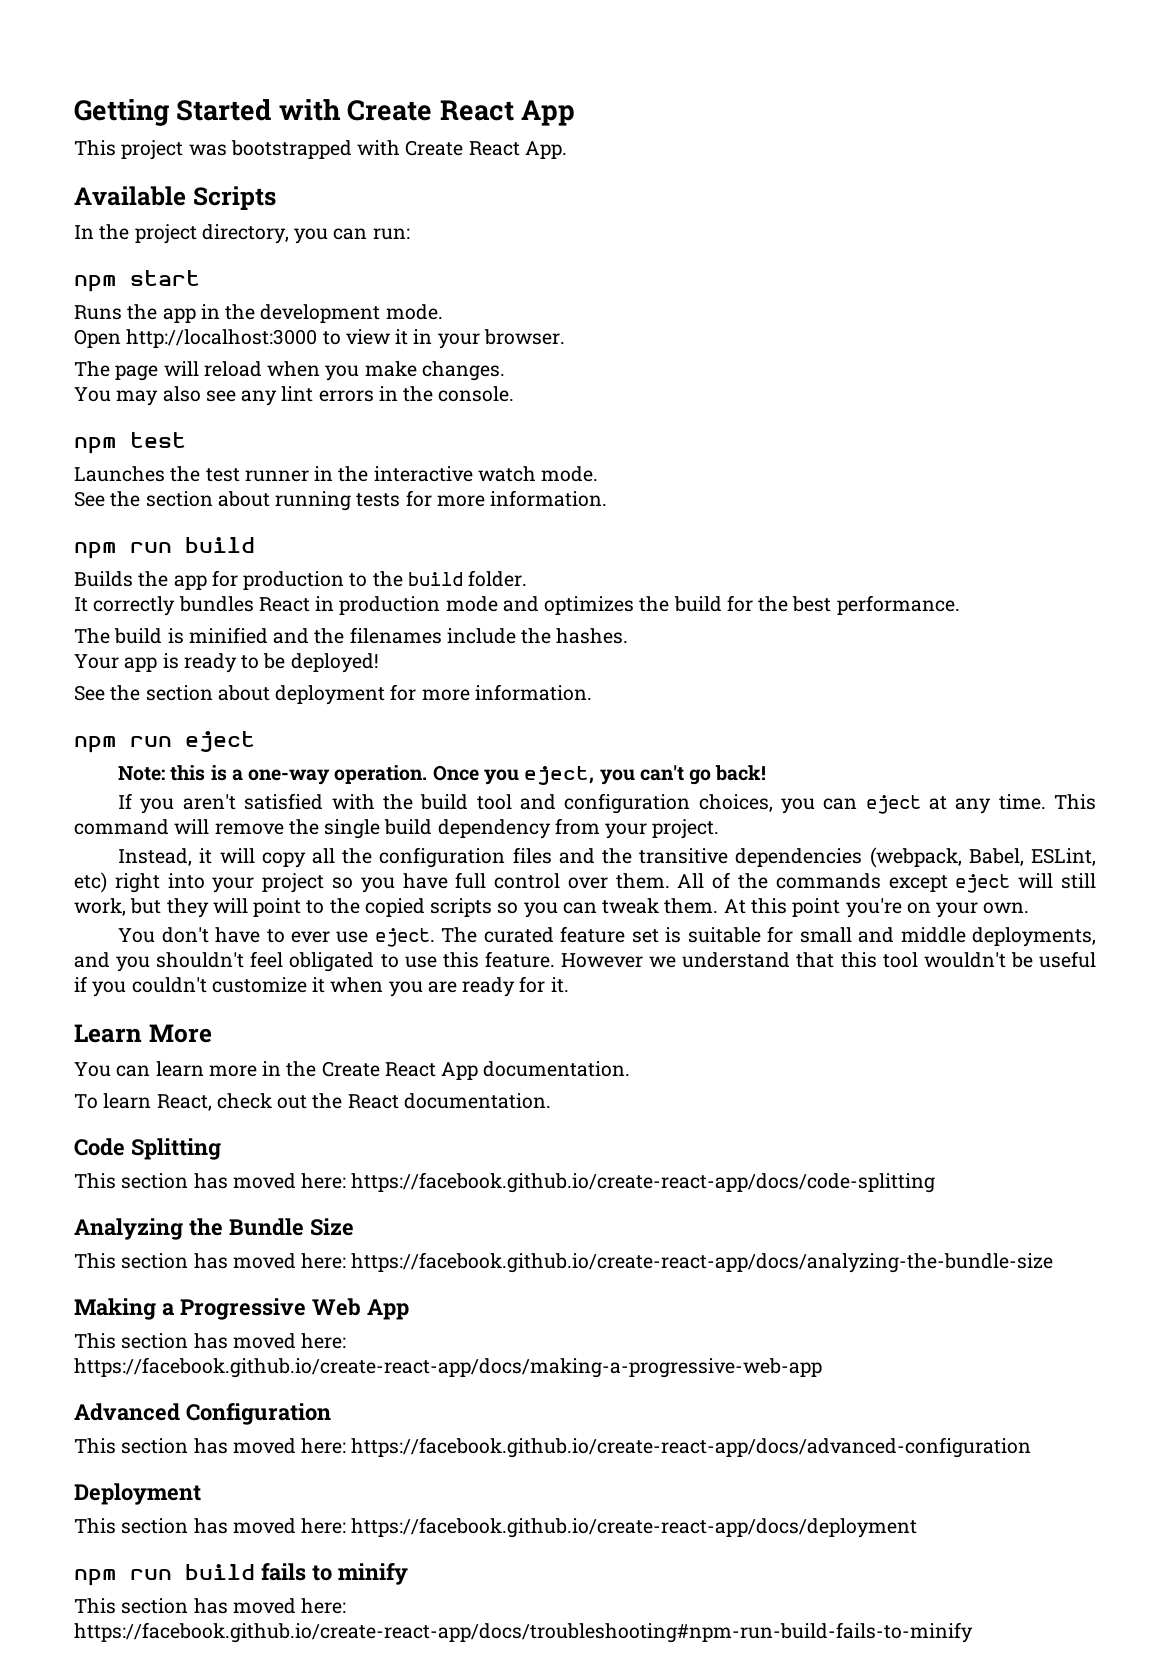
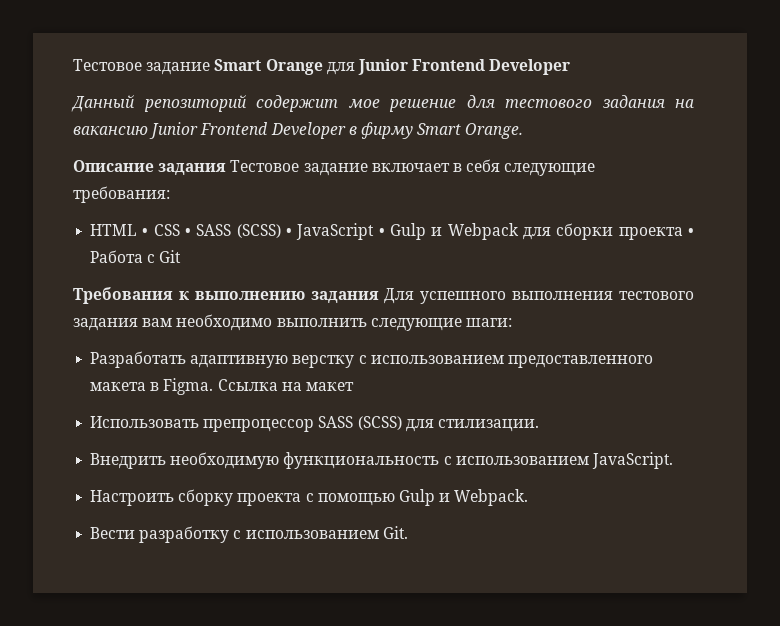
[74,99,576,126] [74,140,567,160] [74,186,276,210] [74,224,410,244] [74,270,200,292] [74,304,443,323] [74,329,565,349] [74,361,505,381] [74,386,515,406] [74,432,186,454] [74,466,599,482] [74,490,608,511] [74,537,255,559] [74,570,528,590] [74,595,960,616] [74,627,629,644] [74,653,379,673] [74,684,592,705] [74,731,255,753] [118,765,767,785] [118,793,1096,814] [74,818,720,839] [118,847,1097,868] [74,872,1096,893] [74,898,1030,918] [118,926,1096,947] [74,951,1096,972] [74,976,569,997] [74,1024,212,1043] [74,1061,631,1080] [74,1093,551,1111] [74,1138,221,1160] [74,1172,936,1193] [74,1218,354,1240] [74,1252,1054,1273] [74,1298,409,1320] [74,1333,347,1349] [74,1357,822,1378] [74,1403,331,1425] [74,1437,1032,1458] [74,1483,201,1505] [74,1517,918,1538] [74,1563,408,1586] [74,1598,347,1614] [74,1622,973,1643] Getting Started with Create React App // This project was bootstrapped with Create React App. // Available Scripts // In the project directory, you can run: // npm start // Runs the app in the development mode. // Open http://localhost:3000 to view it in your browser. // The page will reload when you make changes. // You may also see any lint errors in the console. // npm test // Launches the test runner in the interactive watch mode. // See the section about running tests for more information. // npm run build // Builds the app for production to the build folder. // It correctly bundles React in production mode and optimizes the build for the best performance. // The build is minified and the filenames include the hashes. // Your app is ready to be deployed! // See the section about deployment for more information. // npm run eject // Note: this is a one-way operation. Once you eject, you can't go back! // If you aren't satisfied with the build tool and configuration choices, you can eject at any time. This command will remove the single build dependency from your project. // Instead, it will copy all the configuration files and the transitive dependencies (webpack, Babel, ESLint, etc) right into your project so you have full control over them. All of the commands except eject will still work, but they will point to the copied scripts so you can tweak them. At this point you're on your own. // You don't have to ever use eject. The curated feature set is suitable for small and middle deployments, and you shouldn't feel obligated to use this feature. However we understand that this tool wouldn't be useful if you couldn't customize it when you are ready for it. // Learn More // You can learn more in the Create React App documentation. // To learn React, check out the React documentation. // Code Splitting // This section has moved here: https://facebook.github.io/create-react-app/docs/code-splitting // Analyzing the Bundle Size // This section has moved here: https://facebook.github.io/create-react-app/docs/analyzing-the-bundle-size // Making a Progressive Web App // This section has moved here: https://facebook.github.io/create-react-app/docs/making-a-progressive-web-app // Advanced Configuration // This section has moved here: https://facebook.github.io/create-react-app/docs/advanced-configuration // Deployment // This section has moved here: https://facebook.github.io/create-react-app/docs/deployment // npm run build fails to minify // This section has moved here: https://facebook.github.io/create-react-app/docs/troubleshooting#npm-run-build-fails-to-minify -> [73,59,571,75] [71,95,694,112] [73,122,524,139] [73,159,596,176] [73,186,170,203] [90,223,694,240] [90,250,182,263] [73,287,695,304] [73,314,512,331] [90,351,653,368] [90,378,354,395] [90,416,539,432] [90,452,673,469] [90,489,529,506] [90,526,408,543] Тестовое задание Smart Orange для Junior Frontend Developer // Данный репозиторий содержит мое решение для тестового задания на вакансию Junior Frontend Developer в фирму Smart Orange. // Описание задания Тестовое задание включает в себя следующие требования: // HTML • CSS • SASS (SCSS) • JavaScript • Gulp и Webpack для сборки проекта • Работа с Git // Требования к выполнению задания Для успешного выполнения тестового задания вам необходимо выполнить следующие шаги: // Разработать адаптивную верстку с использованием предоставленного макета в Figma. Ссылка на макет // Использовать препроцессор SASS (SCSS) для стилизации. // Внедрить необходимую функциональность с использованием JavaScript. // Настроить сборку проекта с помощью Gulp и Webpack. // Вести разработку с использованием Git.

